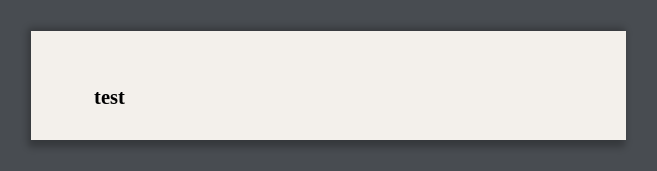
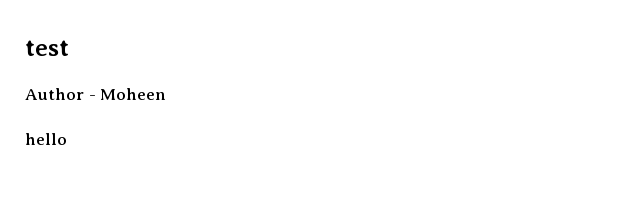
(125, 98) none -> [25,88,167,100] [25,133,67,145] // Author - Moheen // hello

